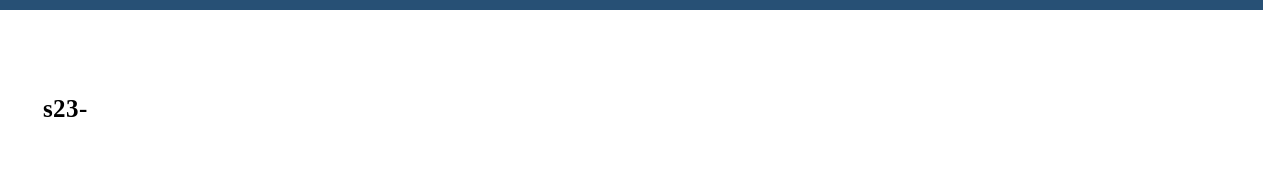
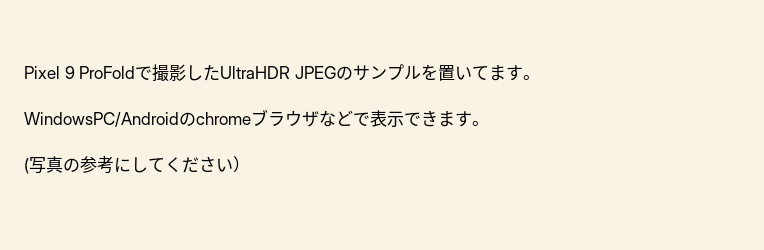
[43,100,87,117] s23- -> [24,64,540,82] [24,109,489,127] [24,156,250,174] Pixel 9 ProFoldで撮影したUltraHDR JPEGのサンプルを置いてます。 // WindowsPC/Androidのchromeブラウザなどで表示できます。 // (写真の参考にしてください）

